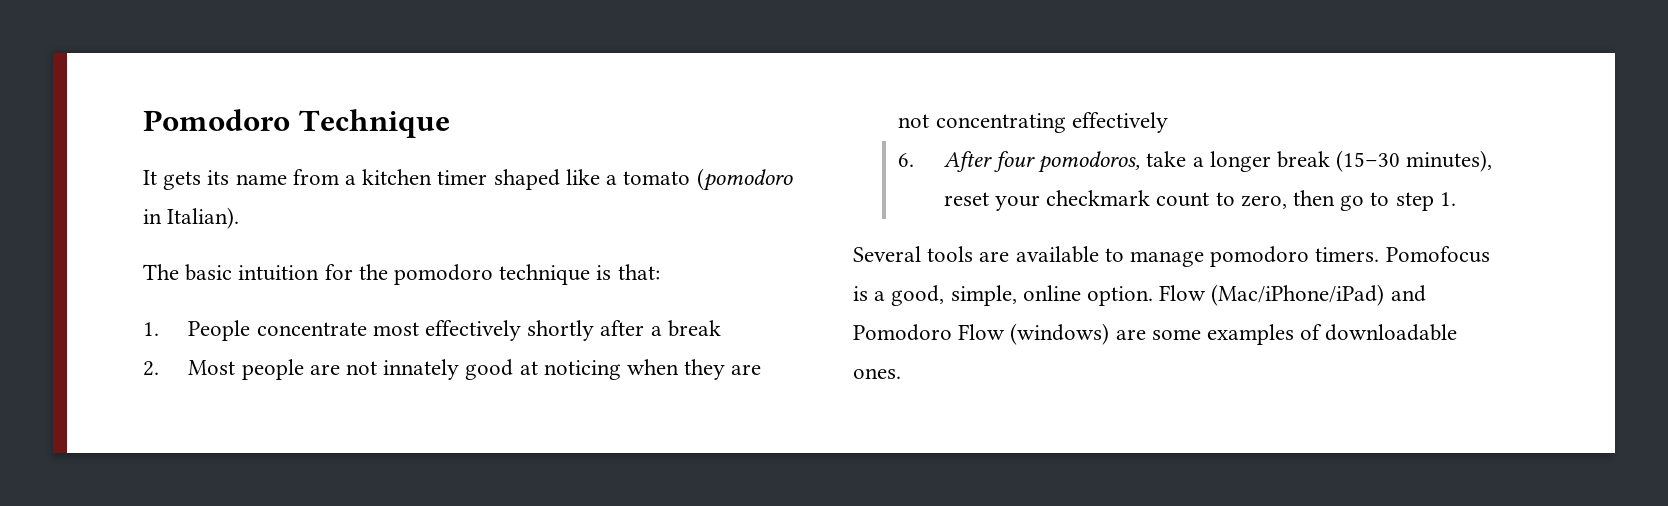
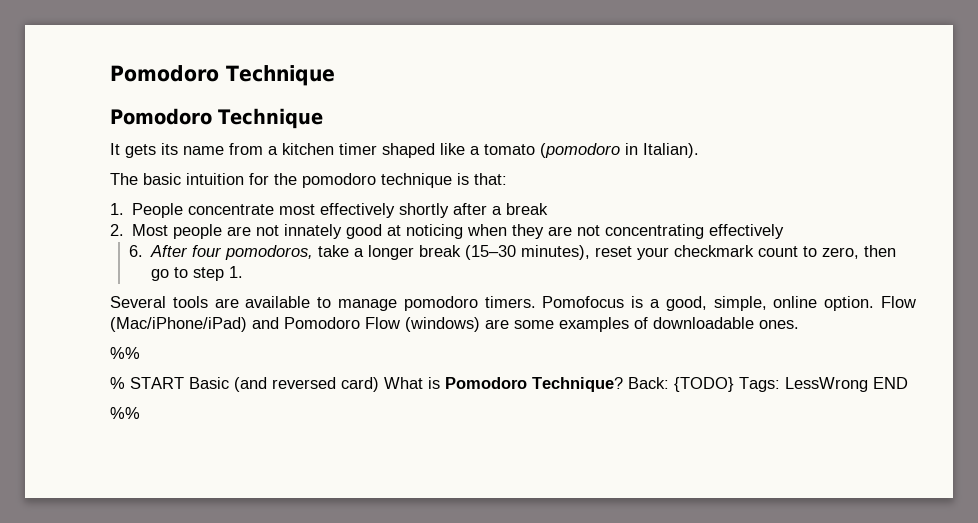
[143,109,450,138] Pomodoro Technique -> [110,65,335,86] [110,108,323,129] Pomodoro Technique // Pomodoro Technique
(901, 373) none -> [110,347,140,359] [110,377,908,392] [110,407,140,419] // %% // % START Basic (and reversed card) What is Pomodoro Technique? Back: {TODO} Tags: LessWrong END // %%

